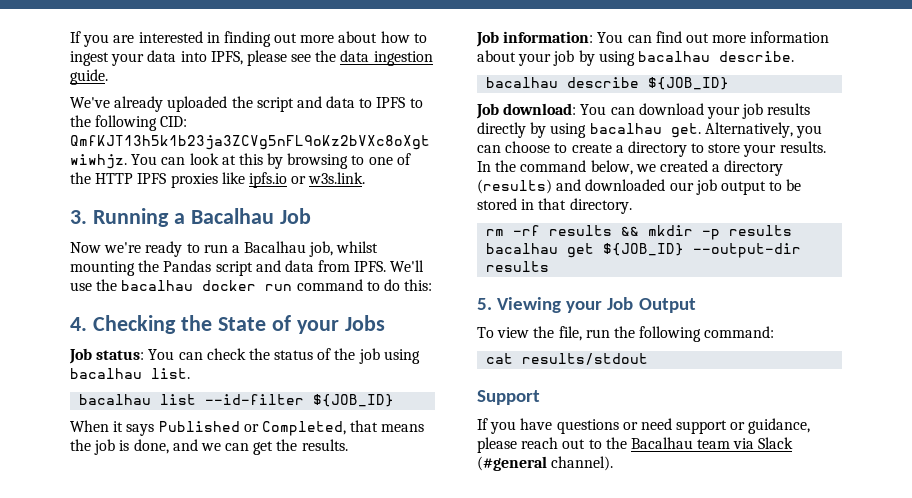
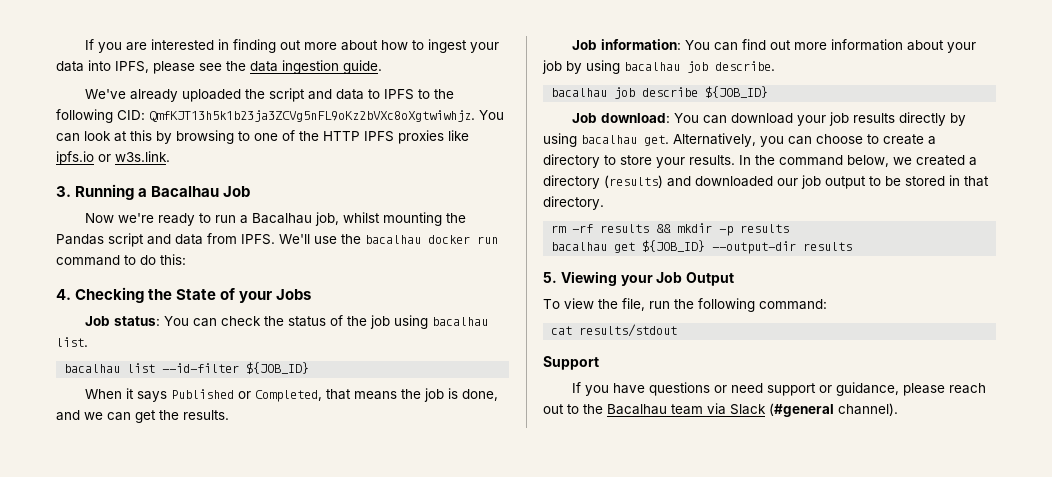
(710, 56) none -> [687,61,708,73] job
(559, 82) none -> [614,87,636,99] job

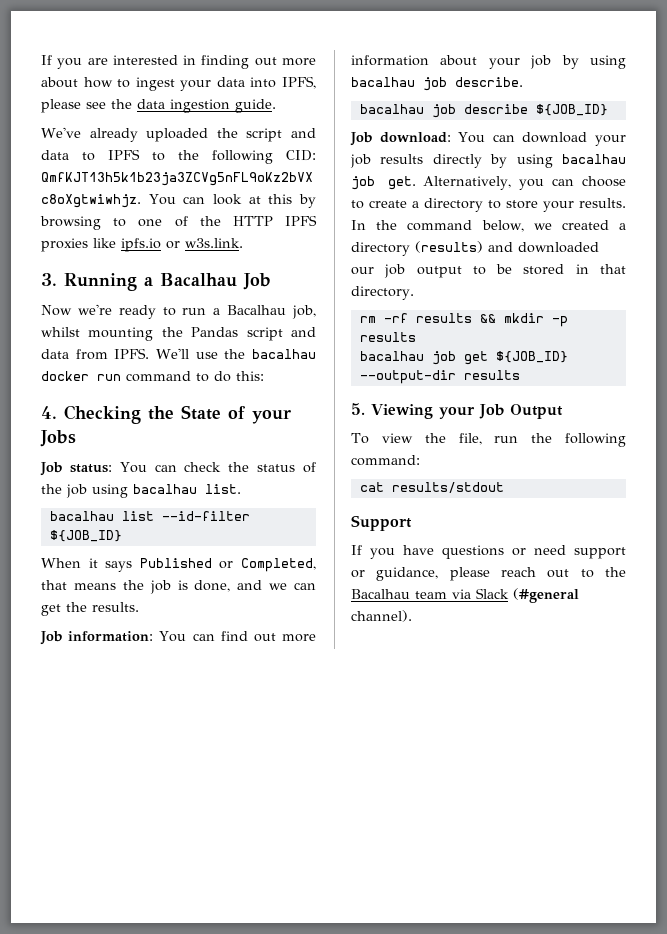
(637, 139) none -> [351,176,375,190] job
(608, 246) none -> [431,351,456,365] job

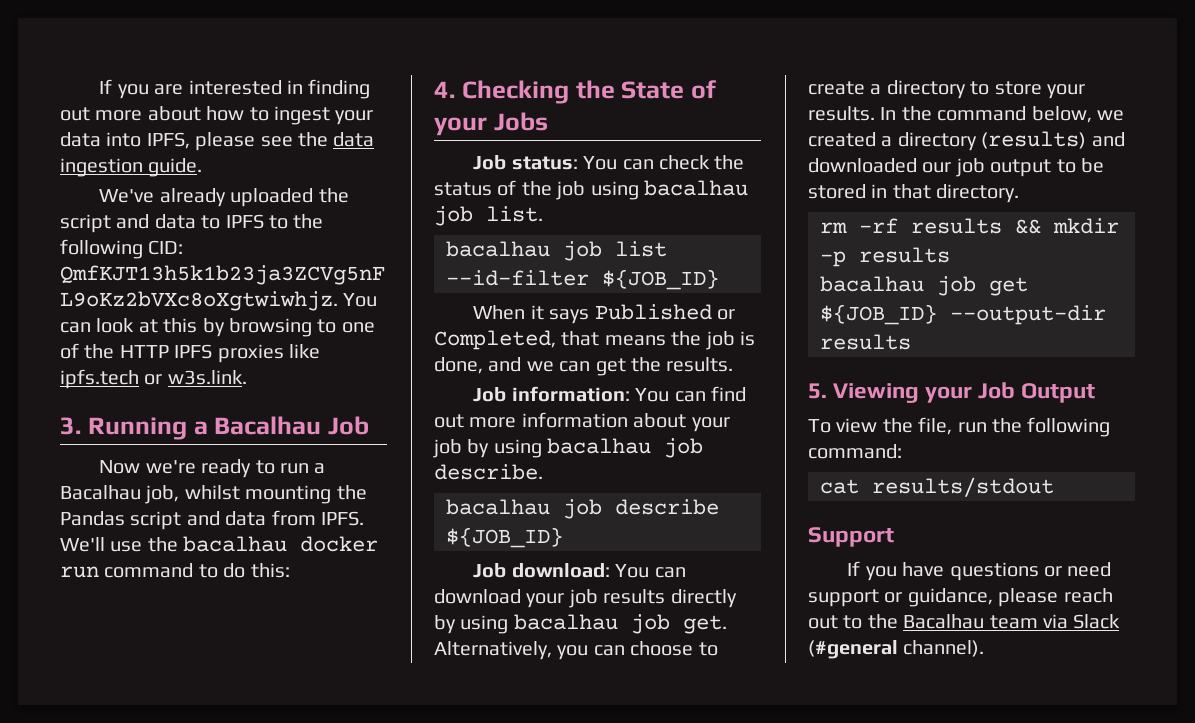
[121,238,161,252] ipfs.io -> [60,369,139,389] ipfs.tech
(197, 489) none -> [434,206,473,226] job
(114, 516) none -> [563,241,602,261] job

